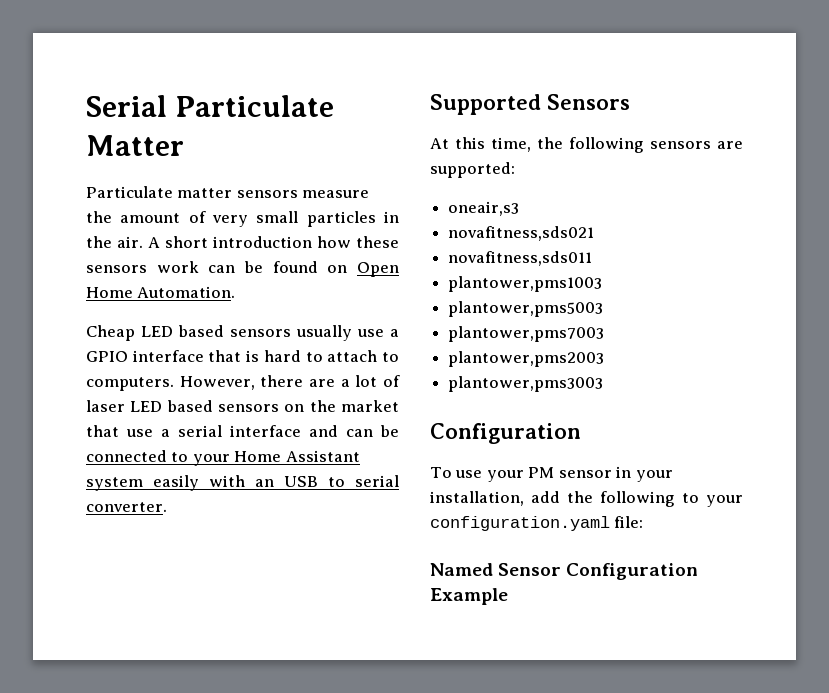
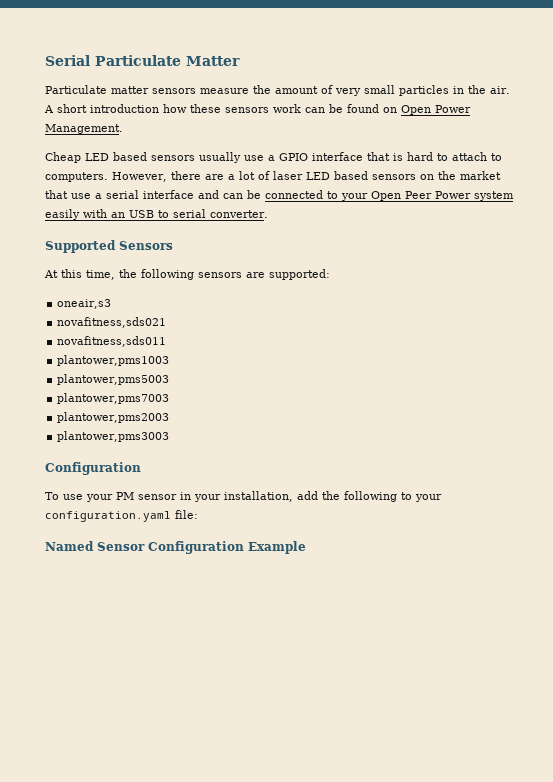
[86,286,236,298] Home Automation. -> [435,105,471,113] [45,124,123,134] Power Management.
[234,450,360,462] Home Assistant -> [371,191,471,201] Open Peer Power

